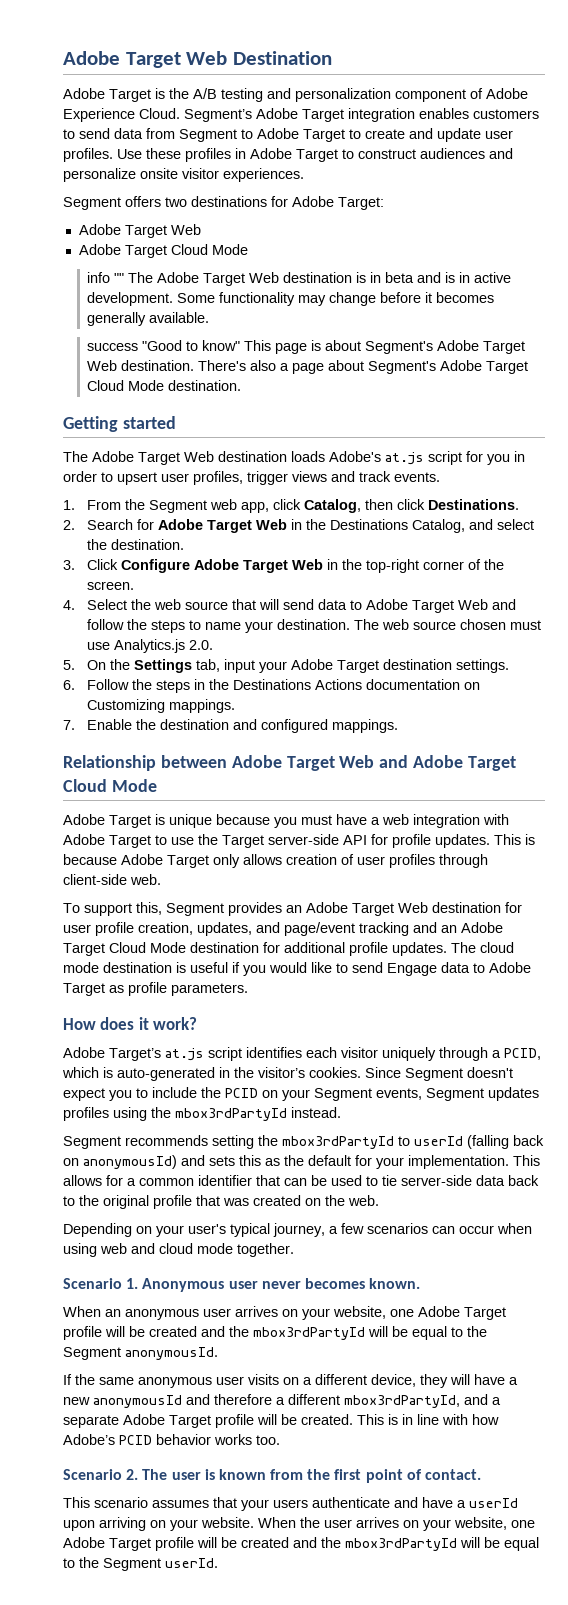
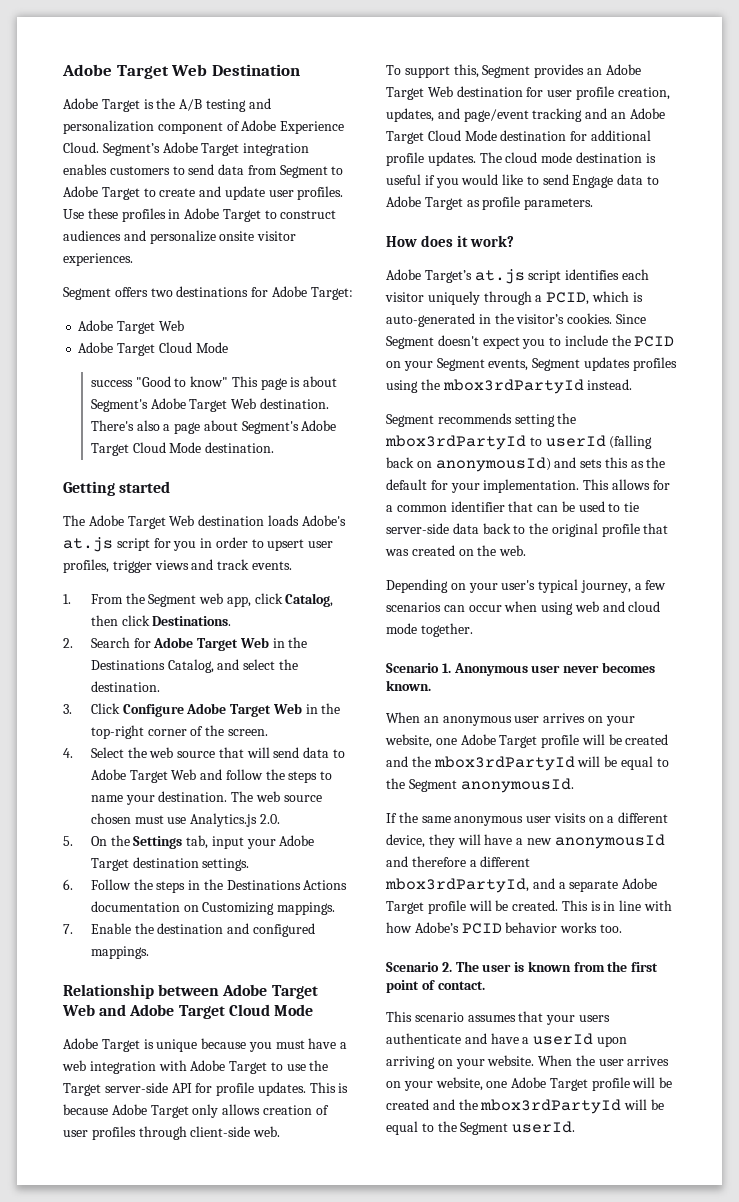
[87,272,512,286] [87,292,495,306] [87,312,210,326] // info "" The Adobe Target Web destination is in beta and is in active development. Some functionality may change before it becomes generally available. -> (228, 347) none

